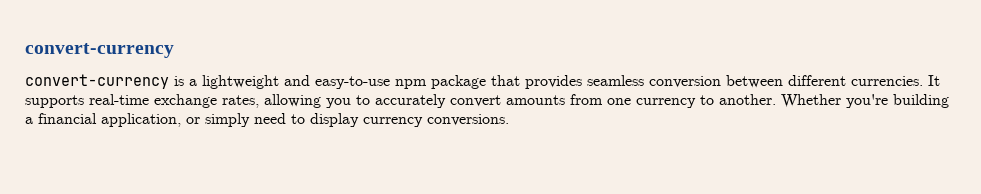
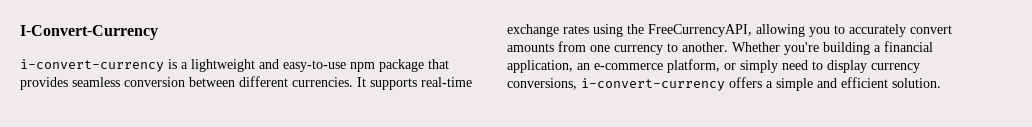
[25,43,174,58] [25,74,169,89] convert-currency // convert-currency -> [20,25,158,40] [20,59,164,72] I-Convert-Currency // i-convert-currency
[222,95,259,108] rates, -> [563,24,752,37] rates using the FreeCurrencyAPI,
(181, 120) none -> [577,59,720,73] an e-commerce platform,
[427,114,509,126] conversions. -> [507,77,941,91] conversions, i-convert-currency offers a simple and efficient solution.

